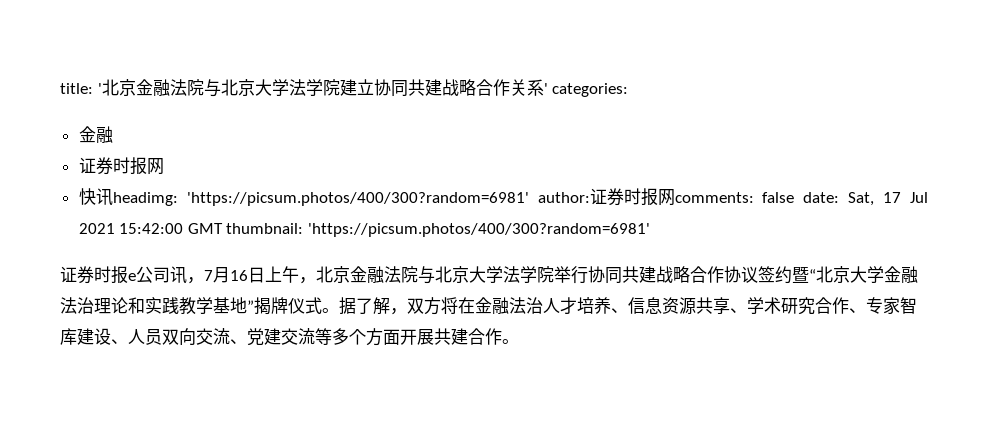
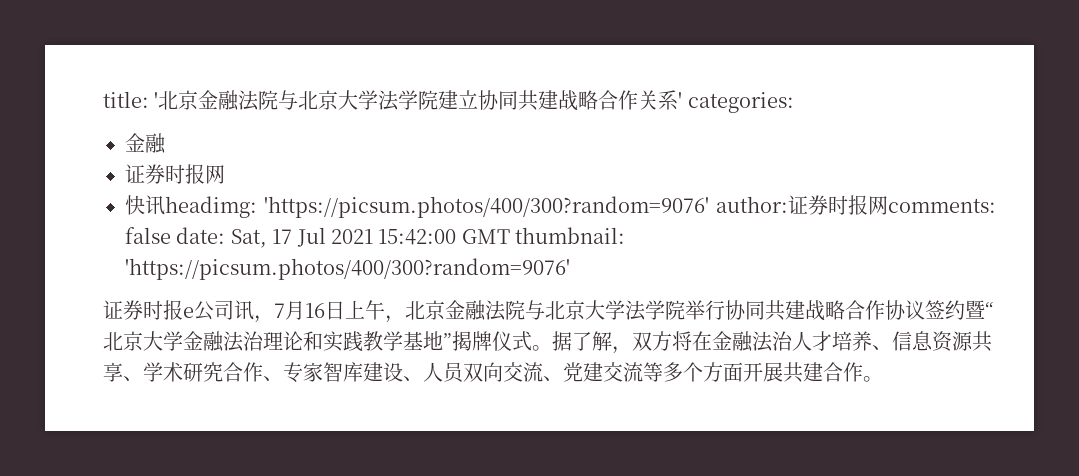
[186,192,529,206] 'https://picsum.photos/400/300?random=6981' -> [264,196,709,218] 'https://picsum.photos/400/300?random=9076'
[308,223,651,237] 'https://picsum.photos/400/300?random=6981' -> [125,258,570,280] 'https://picsum.photos/400/300?random=9076'

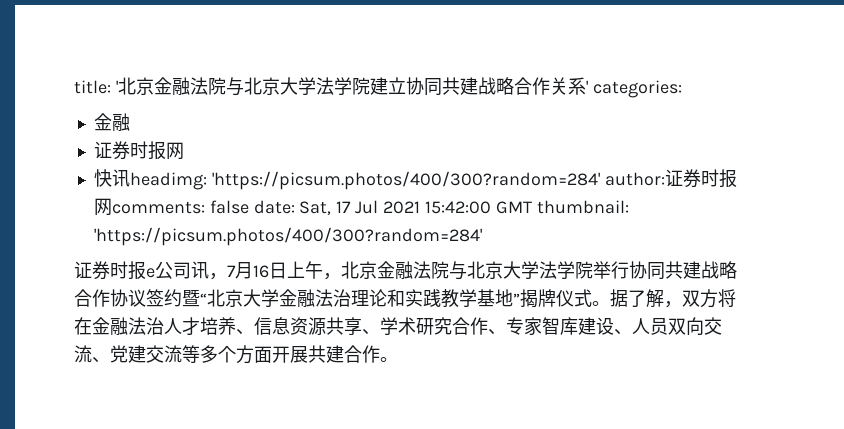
[264,196,709,218] 'https://picsum.photos/400/300?random=9076' -> [211,171,600,190] 'https://picsum.photos/400/300?random=284'
[125,258,570,280] 'https://picsum.photos/400/300?random=9076' -> [93,227,482,246] 'https://picsum.photos/400/300?random=284'

